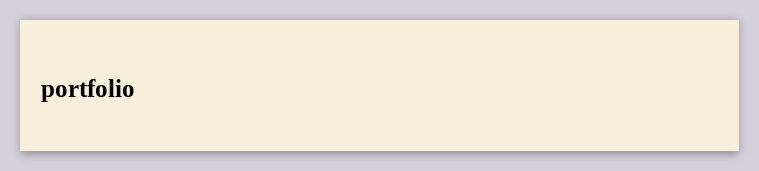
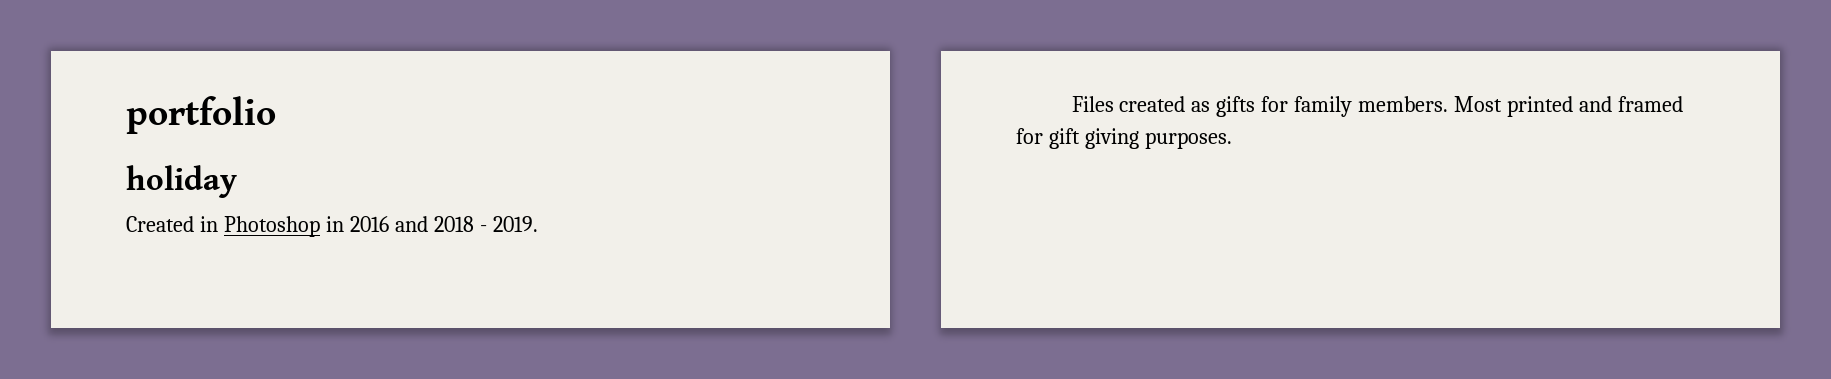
(135, 90) none -> [126,165,237,198] [126,216,538,237] [1071,96,1683,117] [1016,128,1232,149] // holiday // Created in Photoshop in 2016 and 2018 - 2019. // Files created as gifts for family members. Most printed and framed for gift giving purposes.

